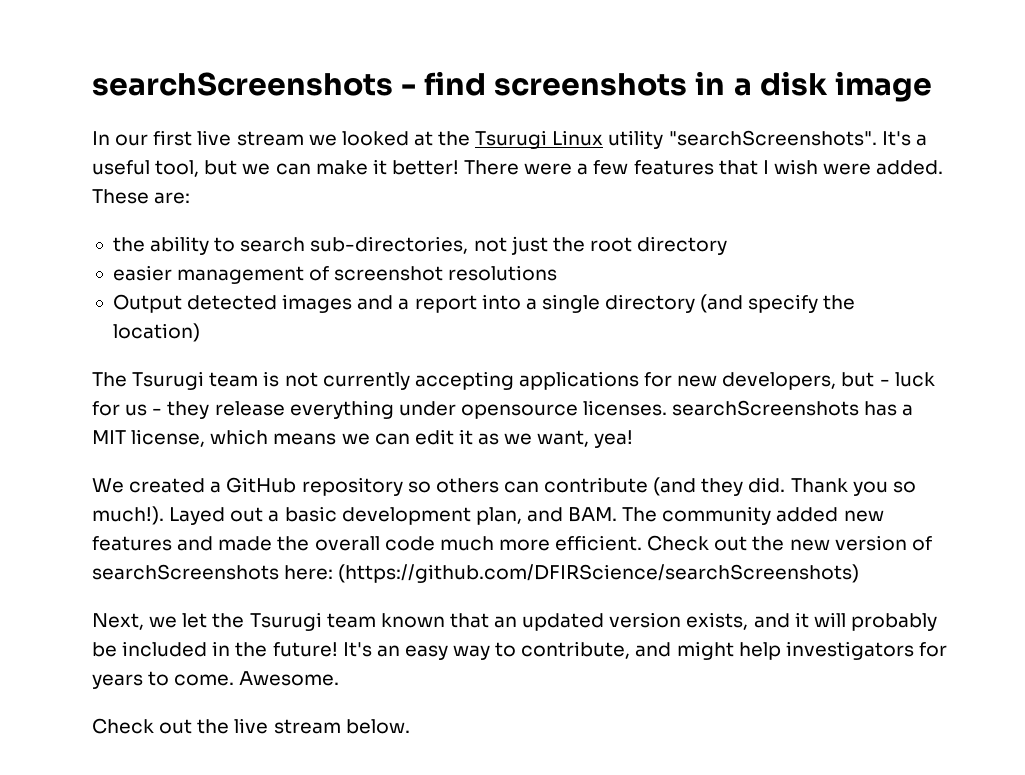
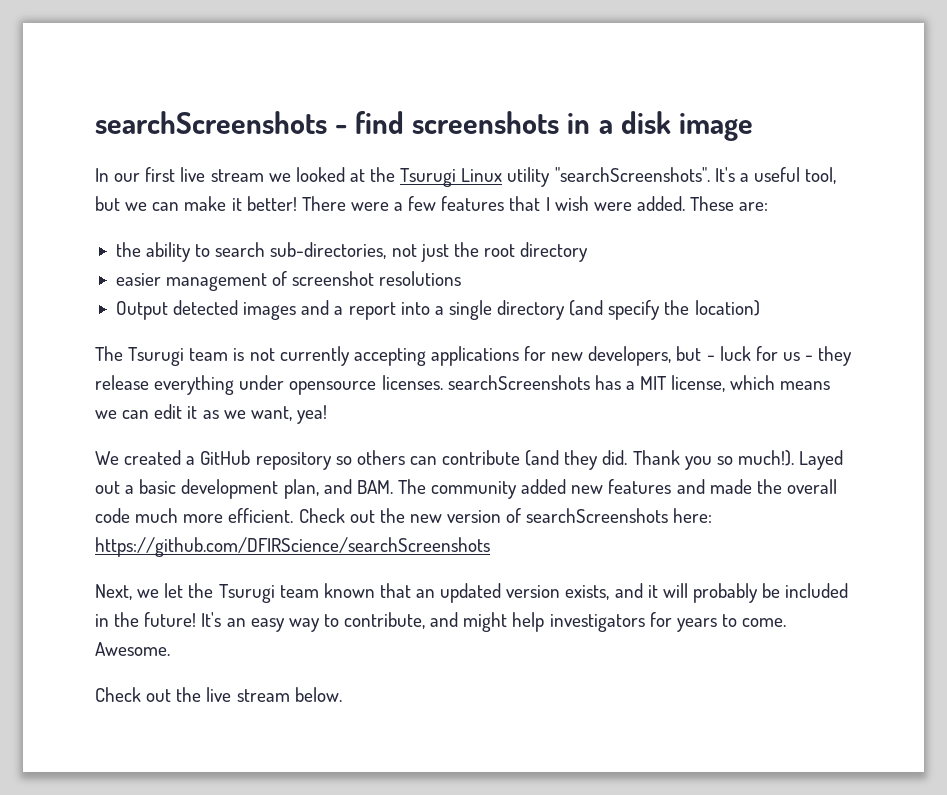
[338,564,860,583] (https://github.com/DFIRScience/searchScreenshots) -> [95,537,490,557] https://github.com/DFIRScience/searchScreenshots

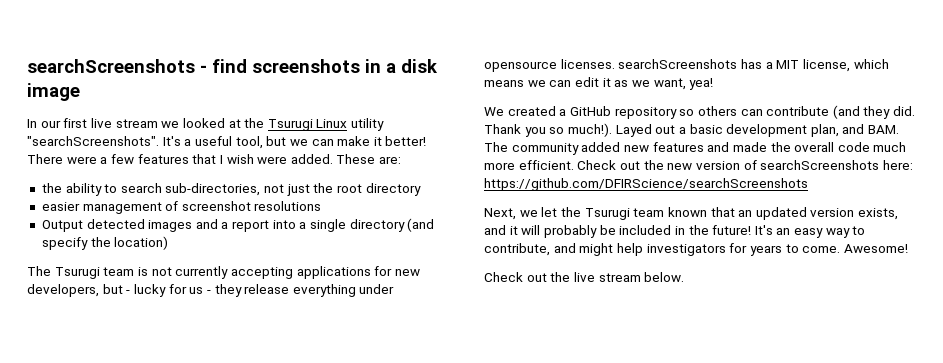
[719,346,751,361] luck -> [133,284,166,297] lucky
[95,642,170,656] Awesome. -> [843,244,908,253] Awesome!

